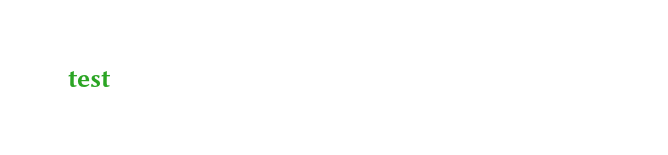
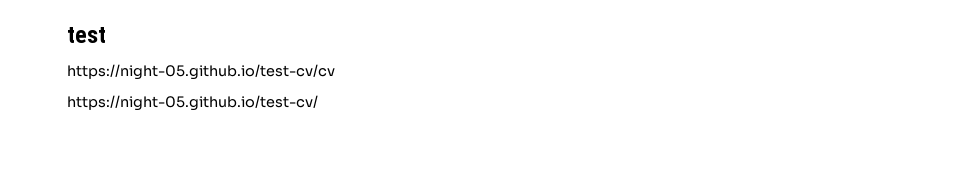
(111, 79) none -> [67,64,335,80] [67,95,318,111] // https://night-05.github.io/test-cv/cv // https://night-05.github.io/test-cv/

